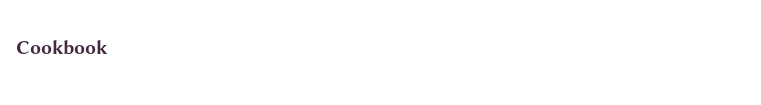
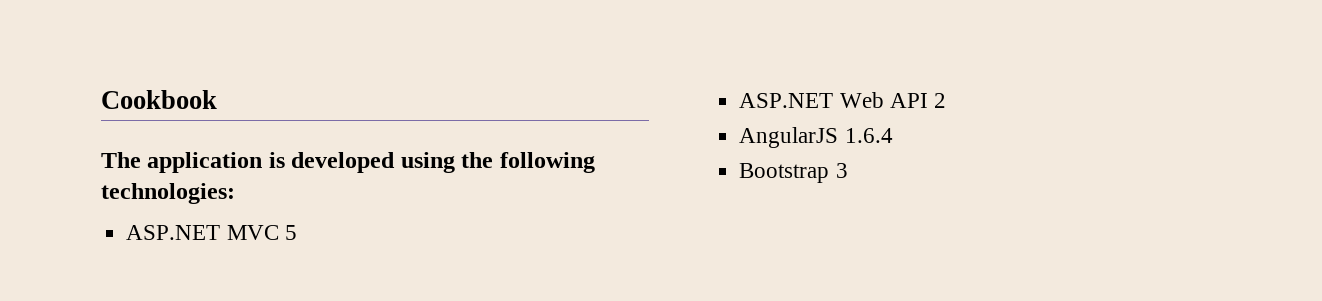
(108, 47) none -> [101,152,595,173] [101,183,235,204] [126,225,297,240] [739,92,946,108] [739,127,893,148] [739,163,848,183] // The application is developed using the following technologies: // ASP.NET MVC 5 // ASP.NET Web API 2 // AngularJS 1.6.4 // Bootstrap 3

